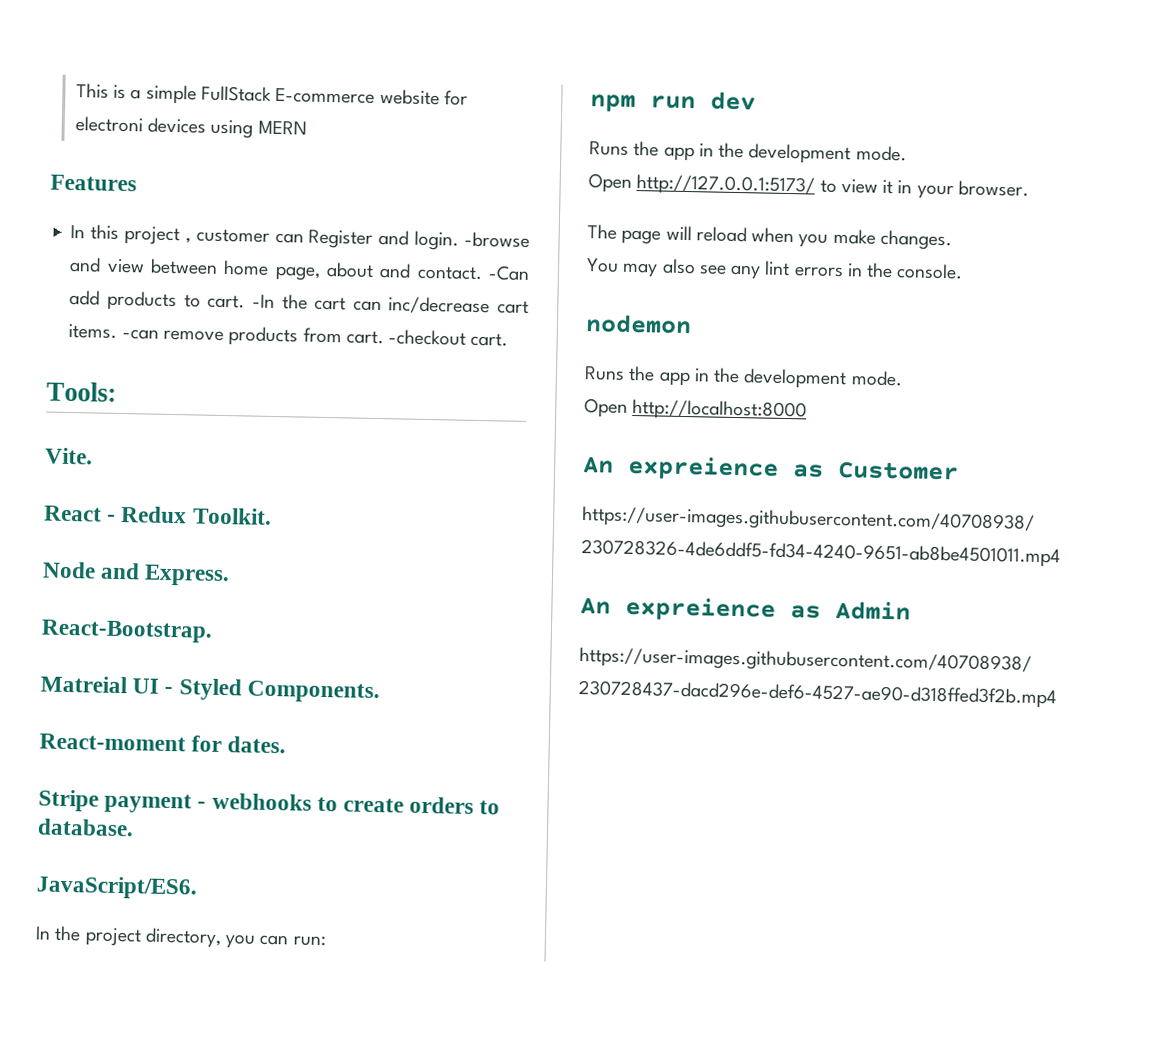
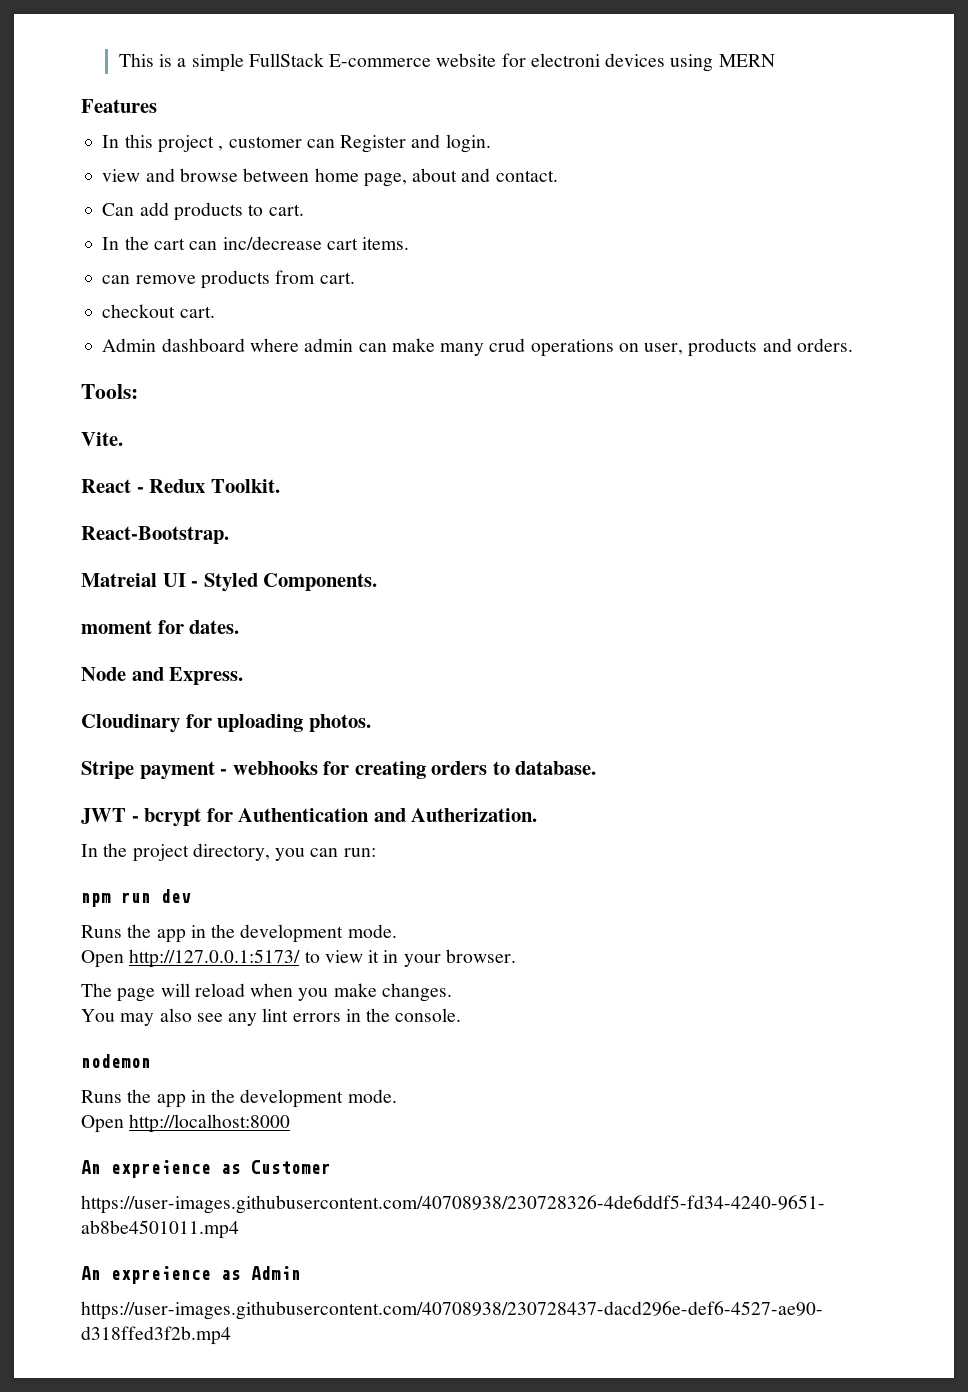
[464,231,531,248] [69,256,145,274] -browse and view -> [102,168,238,182] // view and browse
[488,265,531,281] -Can -> [102,203,135,216] // Can
[251,294,275,308] -In -> [102,237,120,250] // In
[121,328,159,340] -can -> [102,275,131,284] // can
[388,329,509,347] -checkout cart. -> [102,304,215,318] [102,338,853,357] // checkout cart. // Admin dashboard where admin can make many crud operations on user, products and orders.
[42,561,231,587] // Node and Express. -> (280, 486) none
[39,733,186,752] React-moment -> [81,620,152,634] moment
(287, 745) none -> [81,667,244,685] [81,714,371,733] // Node and Express. // Cloudinary for uploading photos.
[316,796,405,813] to create -> [323,761,426,779] for creating
[36,875,198,900] JavaScript/ES6. -> [81,808,538,827] JWT - bcrypt for Authentication and Autherization.

